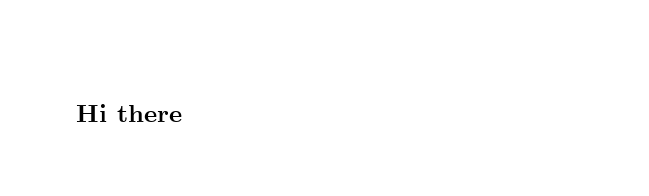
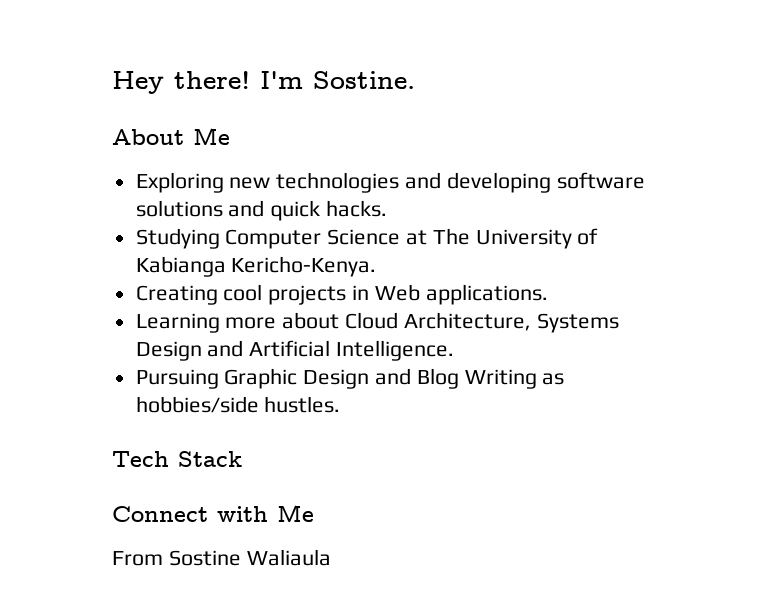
[76,104,182,122] Hi there -> [112,71,415,94] [112,128,230,145] [135,172,645,193] [135,200,388,221] [135,228,599,249] [135,256,377,277] [135,284,548,305] [135,312,619,333] [135,340,455,361] [135,368,565,389] [135,396,341,413] [112,451,242,467] [112,505,314,522] [112,549,331,566] Hey there! I'm Sostine. // About Me // Exploring new technologies and developing software solutions and quick hacks. // Studying Computer Science at The University of Kabianga Kericho-Kenya. // Creating cool projects in Web applications. // Learning more about Cloud Architecture, Systems Design and Artificial Intelligence. // Pursuing Graphic Design and Blog Writing as hobbies/side hustles. // Tech Stack // Connect with Me // From Sostine Waliaula

